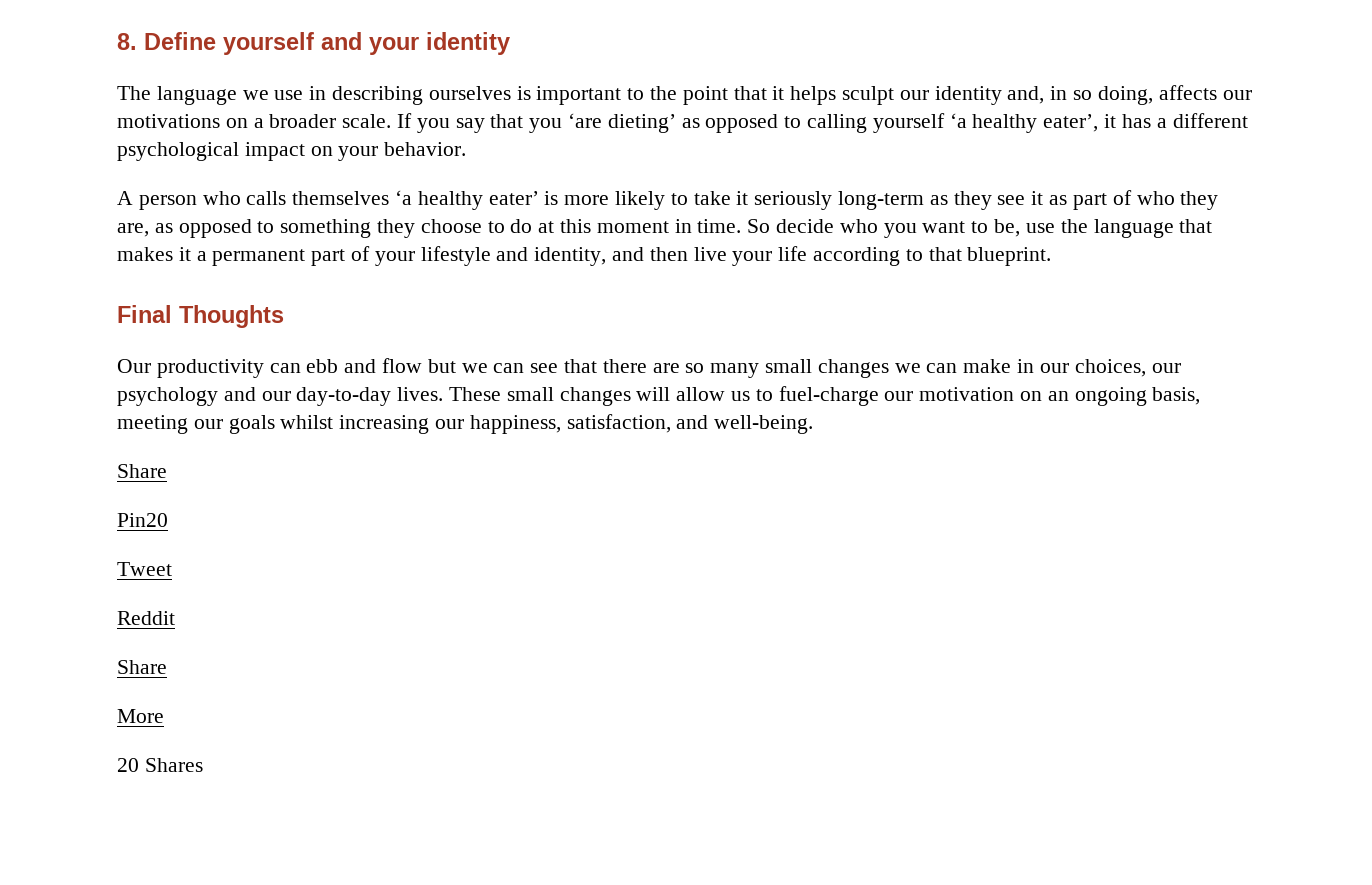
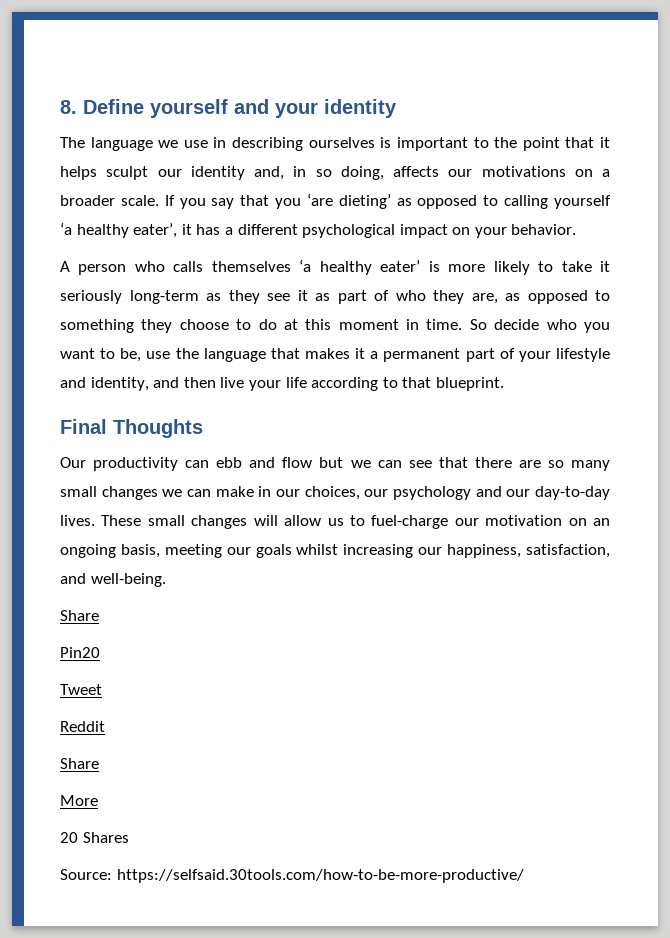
(203, 765) none -> [60,869,524,883] // Source: https://selfsaid.30tools.com/how-to-be-more-productive/

